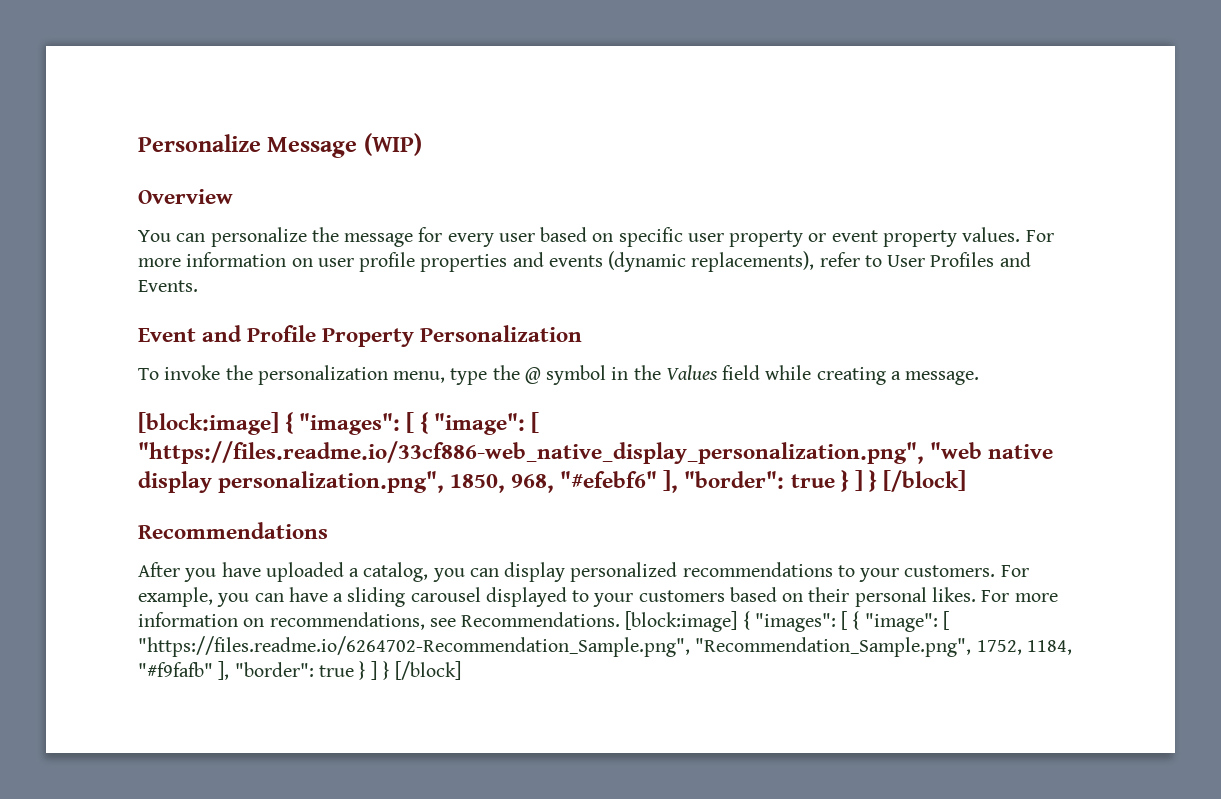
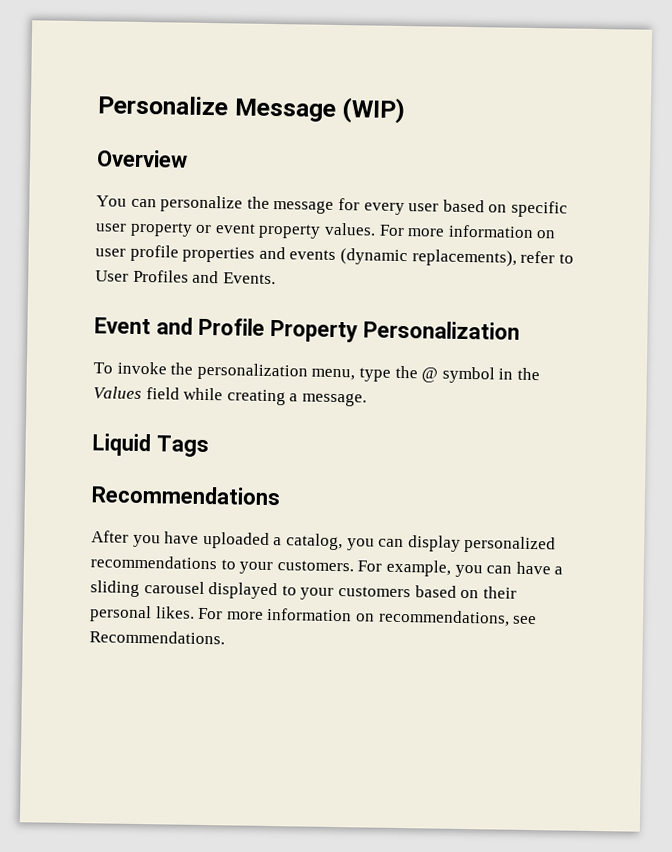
[138,412,540,435] [138,441,1054,464] [138,470,966,493] [block:image] { "images": [ { "image": [ "https://files.readme.io/33cf886-web_native_display_personalization.png", "web native display personalization.png", 1850, 968, "#efebf6" ], "border": true } ] } [/block] -> [92,433,209,458] Liquid Tags
[625,611,949,632] [138,636,1072,657] [138,661,461,680] [block:image] { "images": [ { "image": [ "https://files.readme.io/6264702-Recommendation_Sample.png", "Recommendation_Sample.png", 1752, 1184, "#f9fafb" ], "border": true } ] } [/block] -> (225, 637) none

